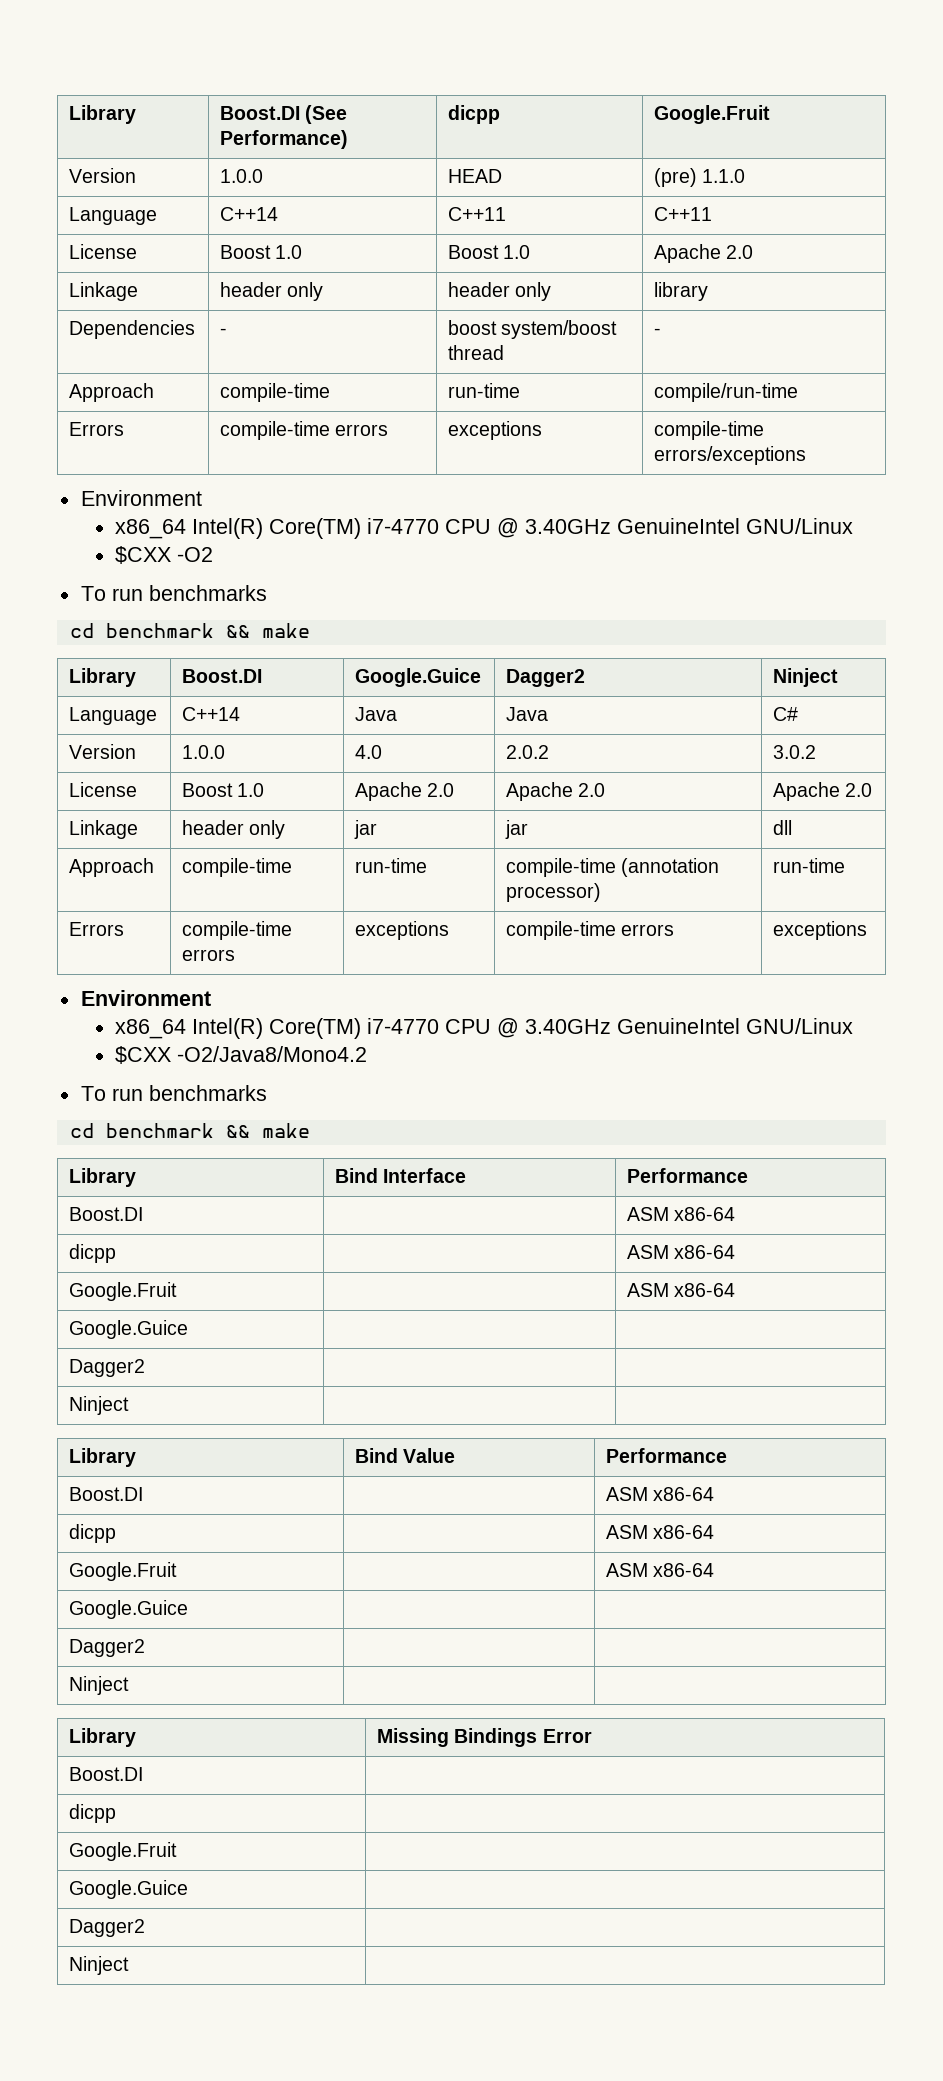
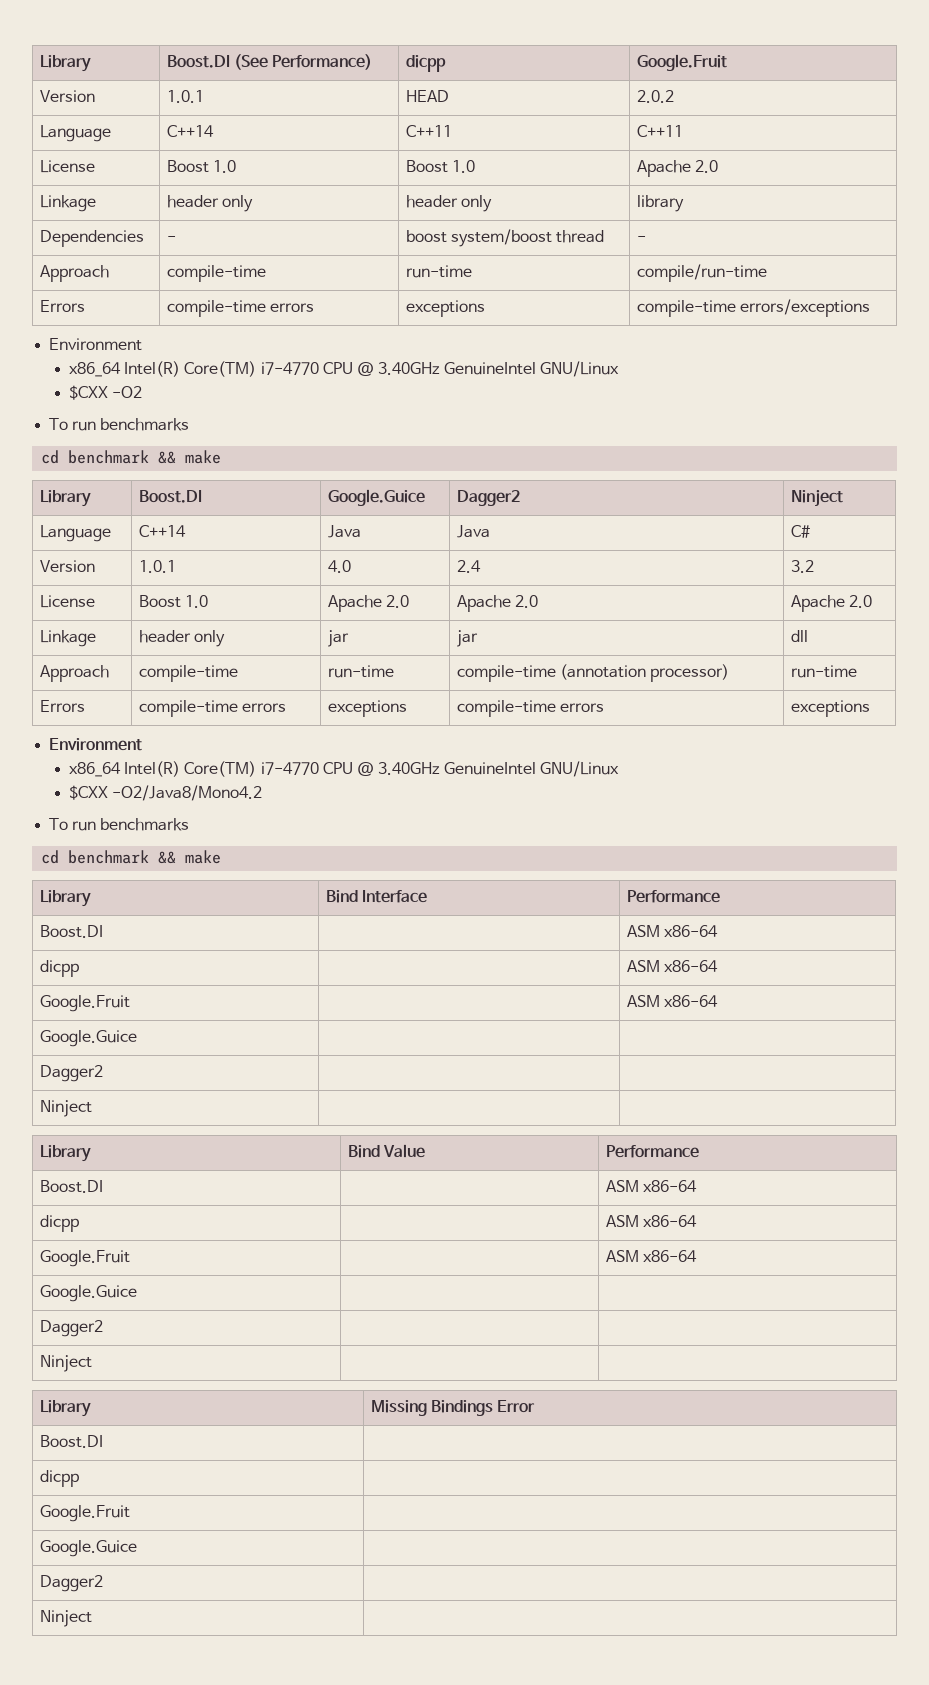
[220,169,264,183] 1.0.0 -> [166,90,204,103] 1.0.1
[654,168,746,187] (pre) 1.1.0 -> [636,90,674,103] 2.0.2
[182,745,226,759] 1.0.0 -> [138,560,176,573] 1.0.1
[506,745,550,759] [773,745,817,759] 2.0.2 | 3.0.2 -> [456,560,481,573] [790,560,814,573] 2.4 | 3.2

